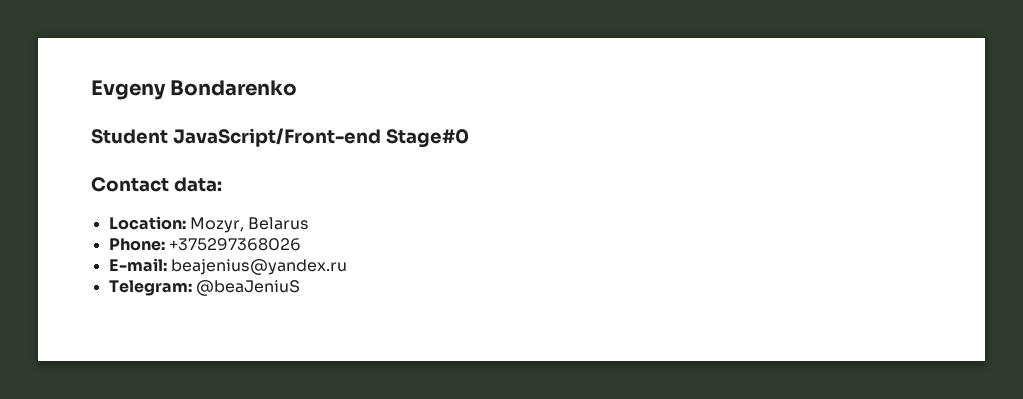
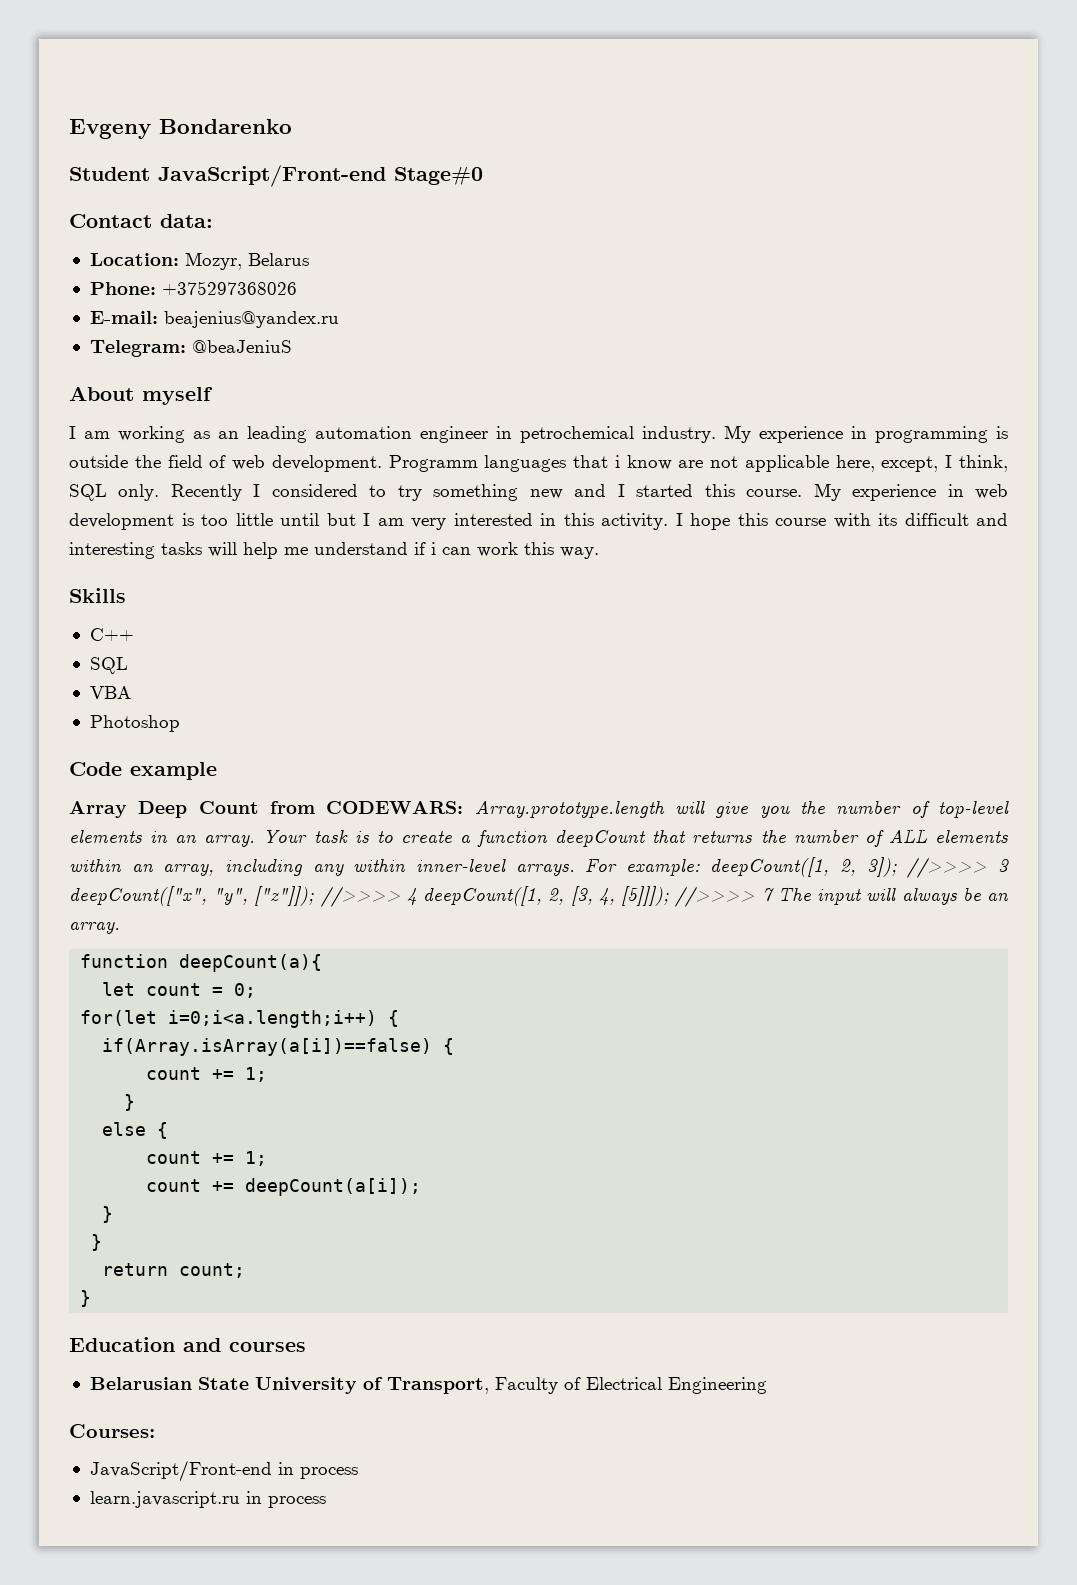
(300, 288) none -> [69,386,213,405] [69,425,1008,443] [69,455,1008,472] [69,483,1009,501] [69,513,1008,530] [69,542,599,559] [69,588,126,603] [89,628,134,641] [89,657,128,674] [89,686,131,699] [89,715,180,732] [69,762,217,780] [69,800,1010,818] [69,829,1008,847] [69,857,1009,878] [69,886,1010,907] [69,922,120,934] [80,954,323,972] [102,982,257,998] [80,1010,400,1028] [102,1038,455,1056] [146,1067,268,1082] [124,1094,136,1111] [102,1122,169,1139] [146,1151,268,1166] [146,1178,422,1196] [102,1206,114,1223] [91,1234,103,1251] [102,1263,246,1278] [80,1290,92,1307] [69,1337,306,1352] [89,1377,767,1394] [69,1424,155,1438] [89,1460,358,1482] [89,1491,326,1508] // About myself // I am working as an leading automation engineer in petrochemical industry. My experience in programming is outside the field of web development. Programm languages that i know are not applicable here, except, I think, SQL only. Recently I considered to try something new and I started this course. My experience in web development is too little until but I am very interested in this activity. I hope this course with its difficult and interesting tasks will help me understand if i can work this way. // Skills // C++ // SQL // VBA // Photoshop // Code example // Array Deep Count from CODEWARS: Array.prototype.length will give you the number of top-level elements in an array. Your task is to create a function deepCount that returns the number of ALL elements within an array, including any within inner-level arrays. For example: deepCount([1, 2, 3]); //>>>> 3 deepCount(["x", "y", ["z"]]); //>>>> 4 deepCount([1, 2, [3, 4, [5]]]); //>>>> 7 The input will always be an array. // function deepCount(a){ // let count = 0; // for(let i=0;i<a.length;i++) { // if(Array.isArray(a[i])==false) { // count += 1; // } // else { // count += 1; // count += deepCount(a[i]); // } // } // return count; // } // Education and courses // Belarusian State University of Transport, Faculty of Electrical Engineering // Courses: // JavaScript/Front-end in process // learn.javascript.ru in process

